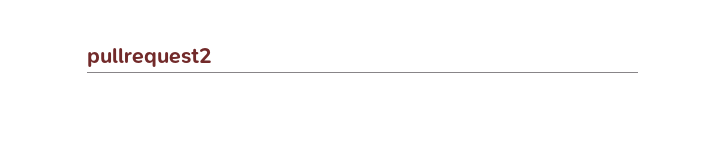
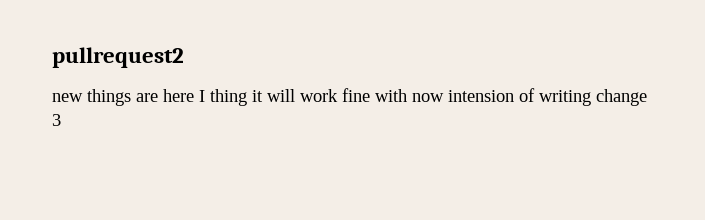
(211, 57) none -> [52,88,647,106] [52,114,61,126] // new things are here I thing it will work fine with now intension of writing change 3

